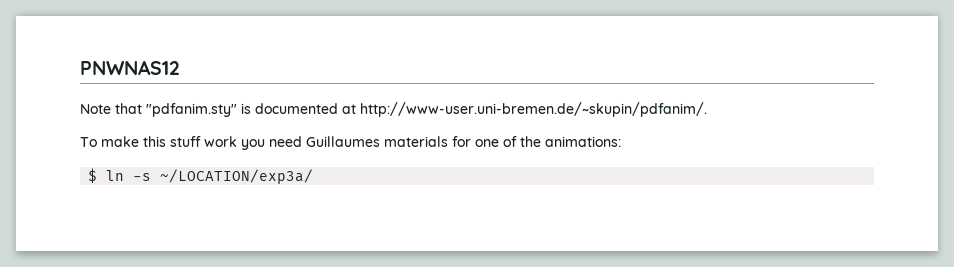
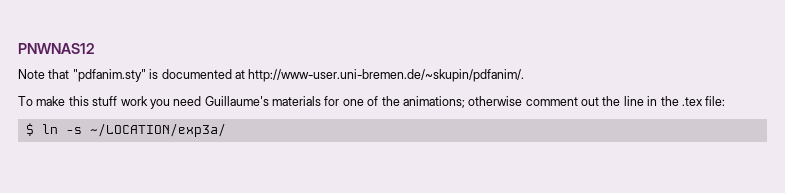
[306,136,380,147] Guillaumes -> [204,96,269,106] Guillaume's
[545,136,621,147] animations: -> [402,96,726,108] animations; otherwise comment out the line in the .tex file:

